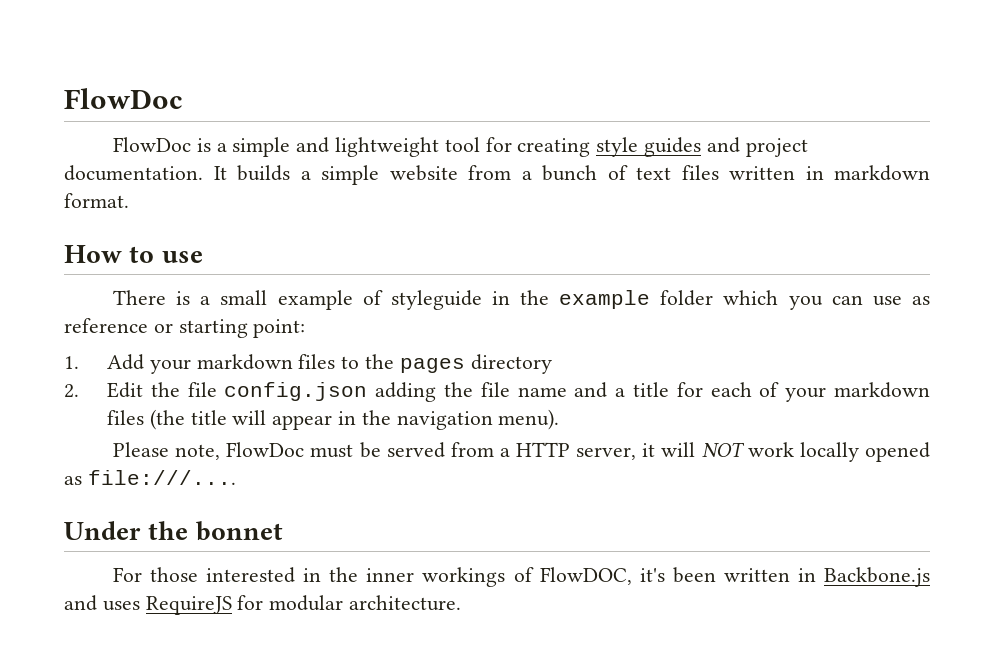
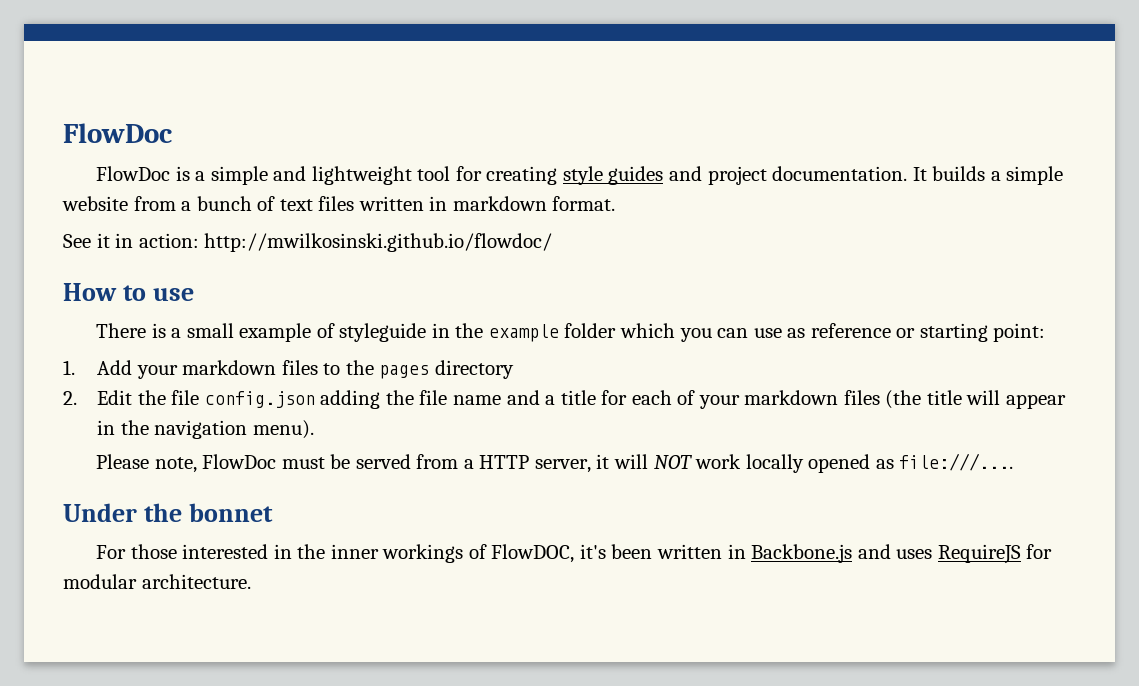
(129, 200) none -> [63,233,553,252] // See it in action: http://mwilkosinski.github.io/flowdoc/

